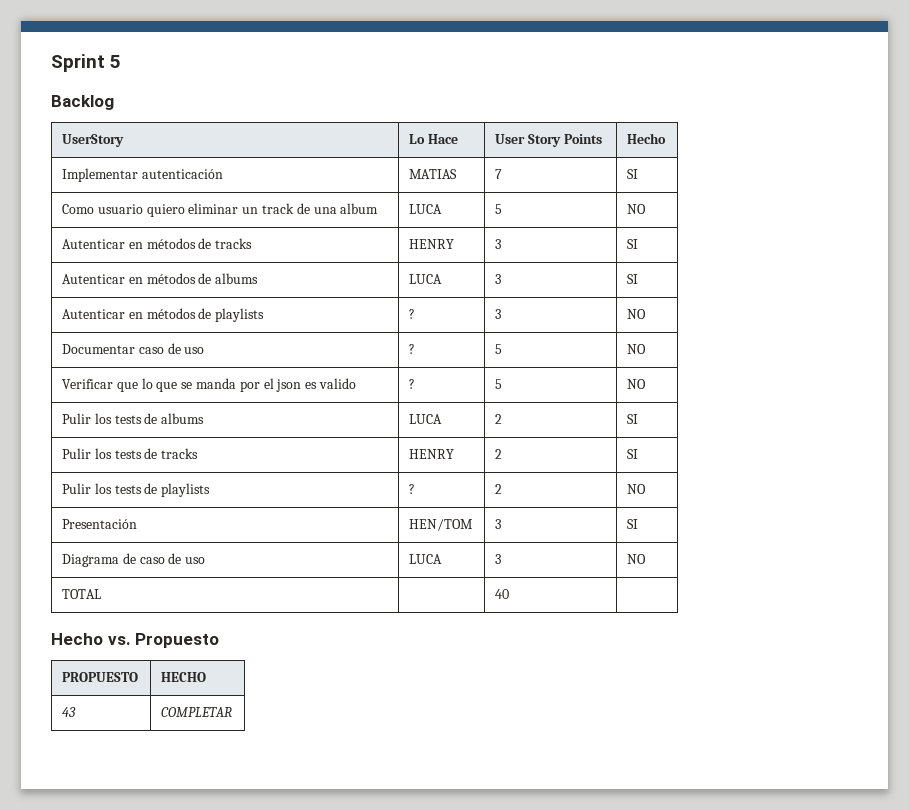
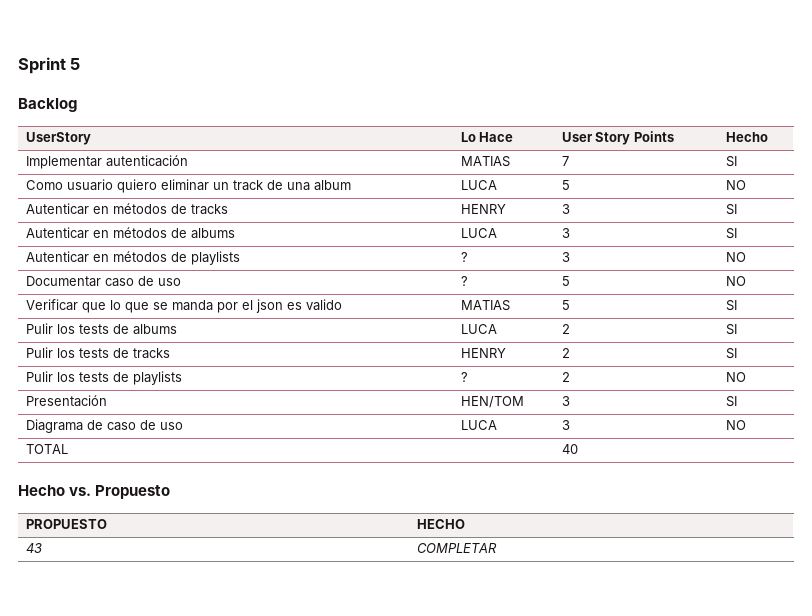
[409,379,416,389] [495,379,503,389] [627,379,647,389] ? | 5 | NO -> [460,300,510,311] [561,300,570,310] [725,300,737,311] MATIAS | 5 | SI

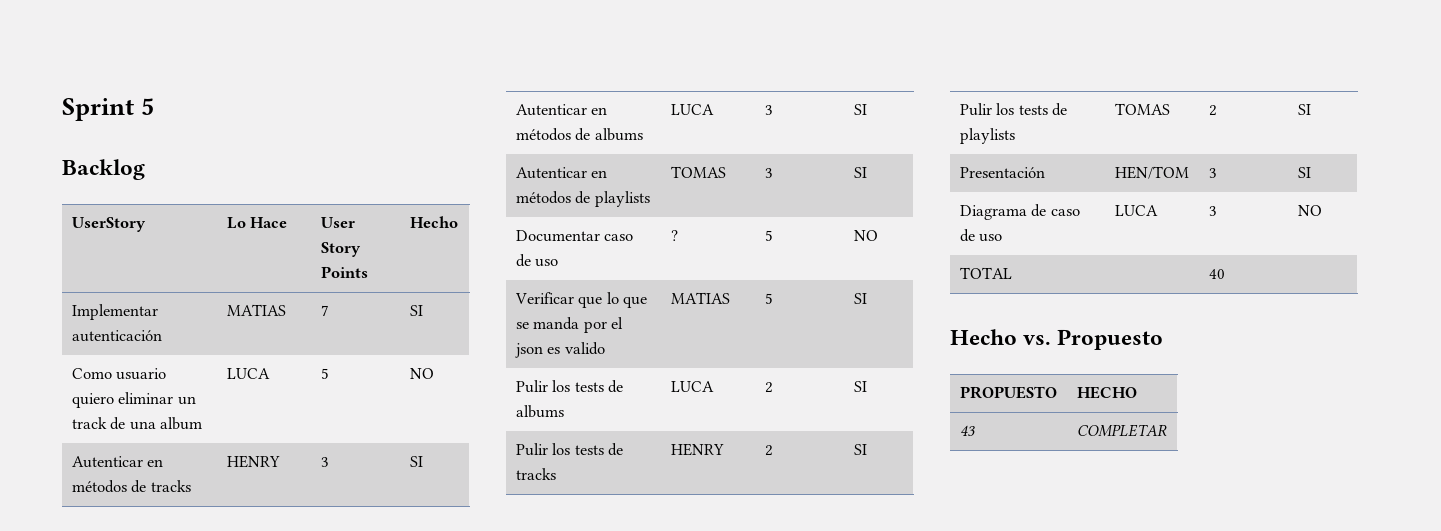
[460,252,468,262] [561,252,570,262] [725,252,746,262] ? | 3 | NO -> [670,166,726,178] [764,168,773,178] [853,167,867,178] TOMAS | 3 | SI
[460,372,468,382] [561,372,570,382] [725,372,746,382] ? | 2 | NO -> [1114,103,1170,115] [1208,105,1217,116] [1297,104,1311,115] TOMAS | 2 | SI

